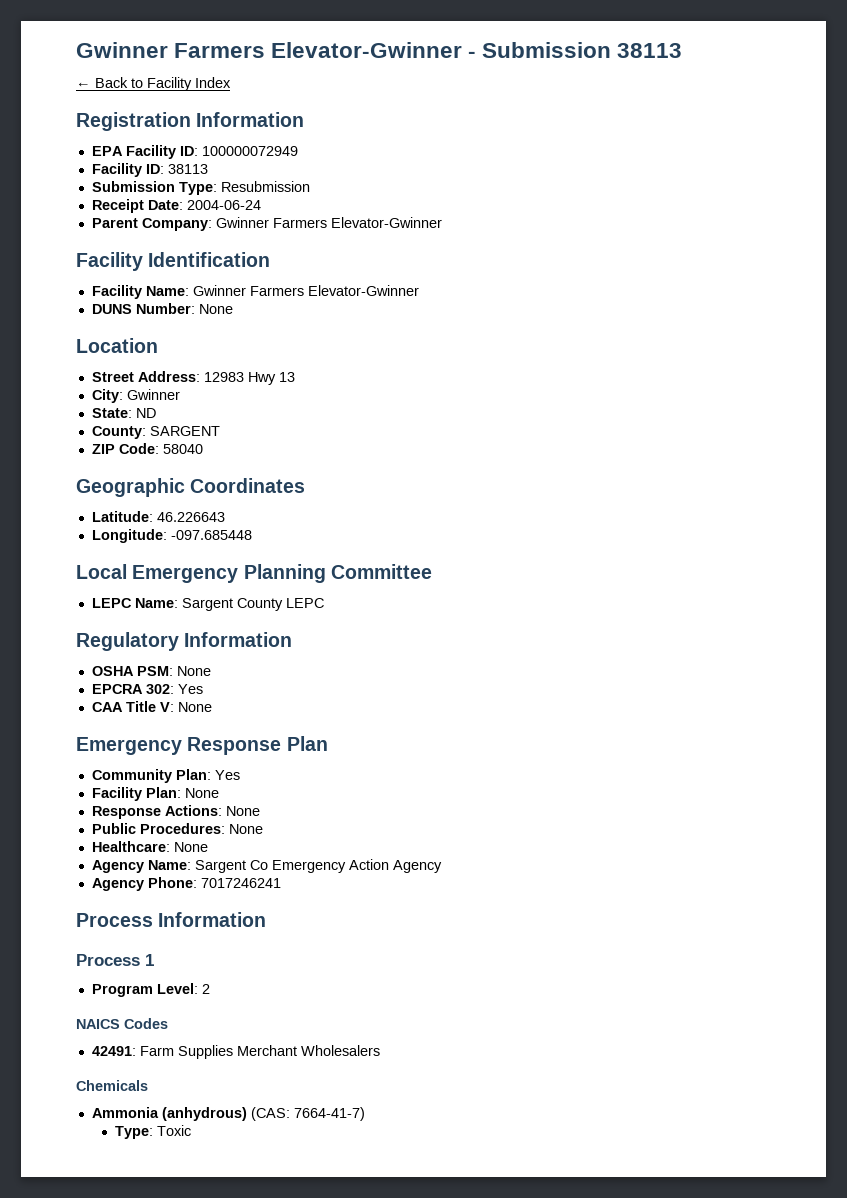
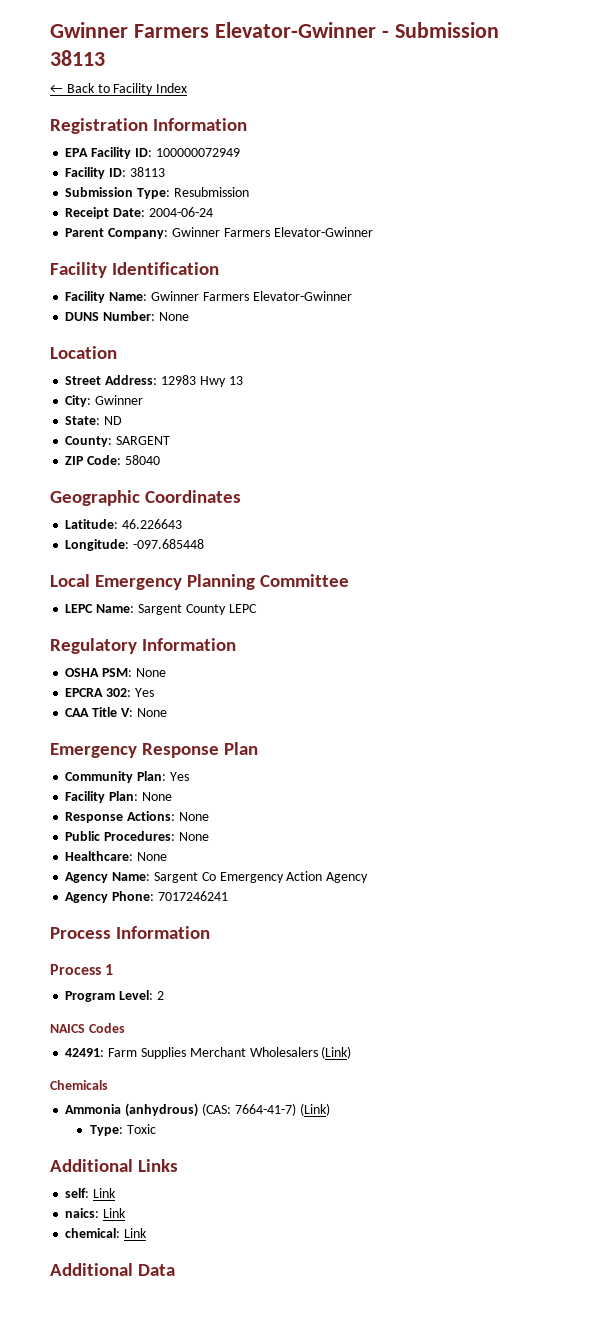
(380, 1050) none -> [321,1046,352,1059] (Link)
(365, 1114) none -> [299,1103,330,1116] (Link)
(191, 1130) none -> [50,1159,179,1172] [65,1188,117,1198] [65,1208,127,1218] [65,1228,148,1238] [50,1263,176,1276] // Additional Links // self: Link // naics: Link // chemical: Link // Additional Data

